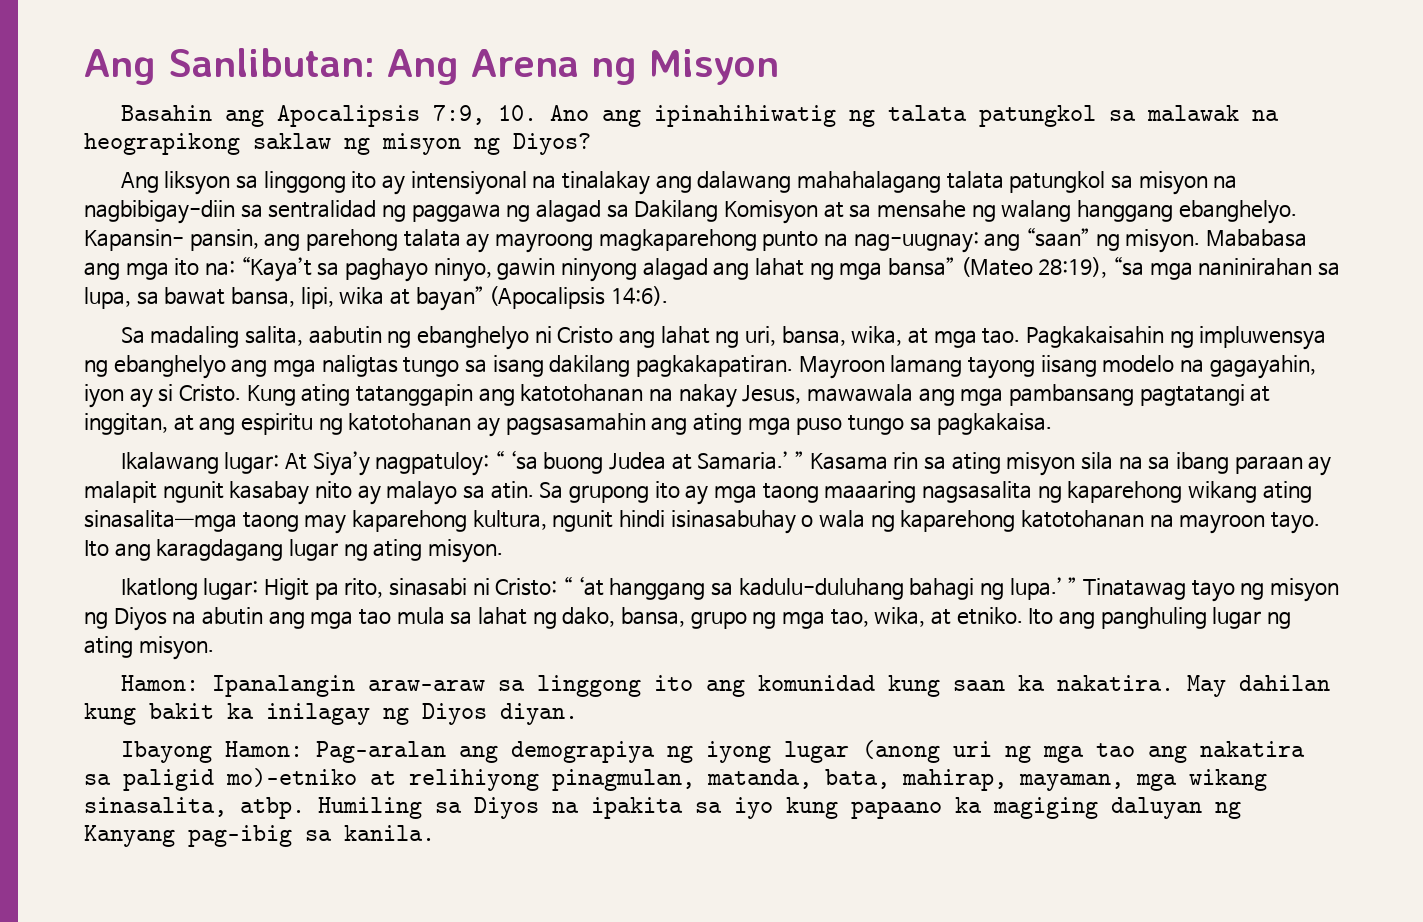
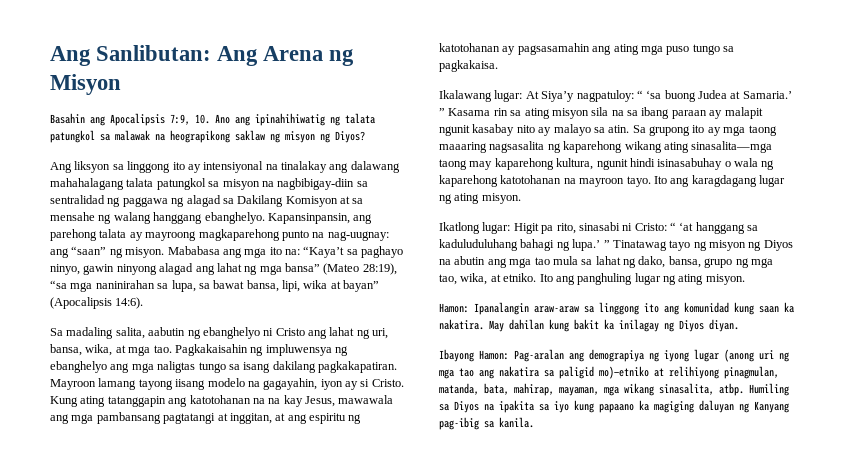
[84,229,259,251] Kapansin- pansin, -> [267,213,350,224] Kapansinpansin,
[678,384,737,408] nakay -> [268,395,303,407] na kay
[738,578,904,600] kadulu-duluhang -> [439,239,518,251] kaduluduluhang

